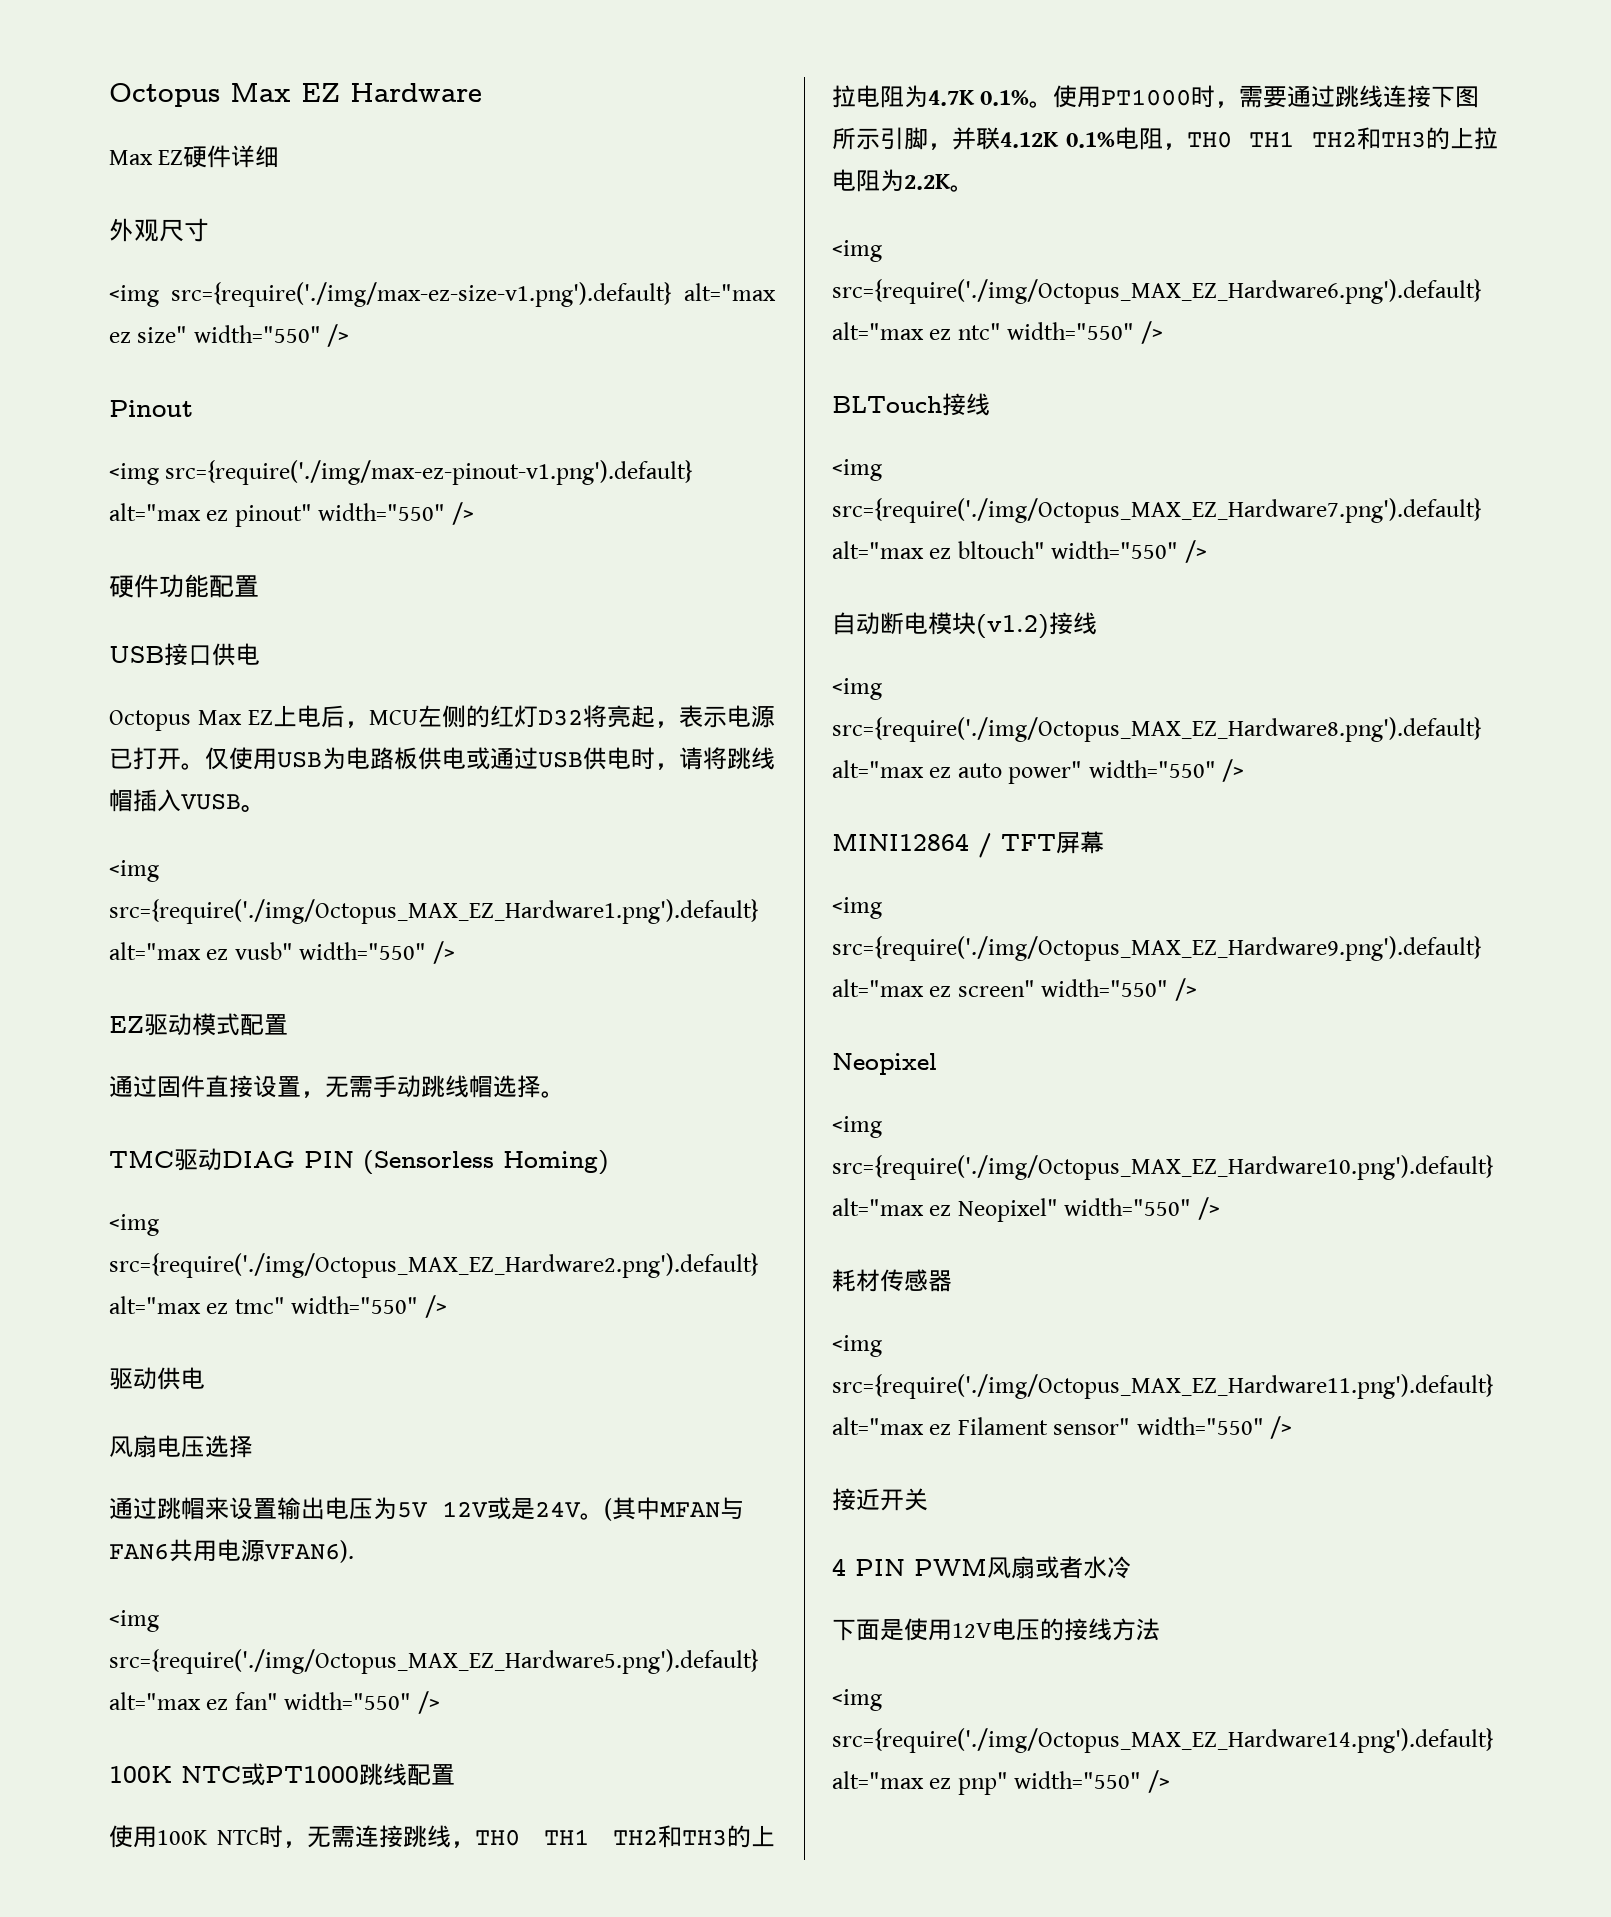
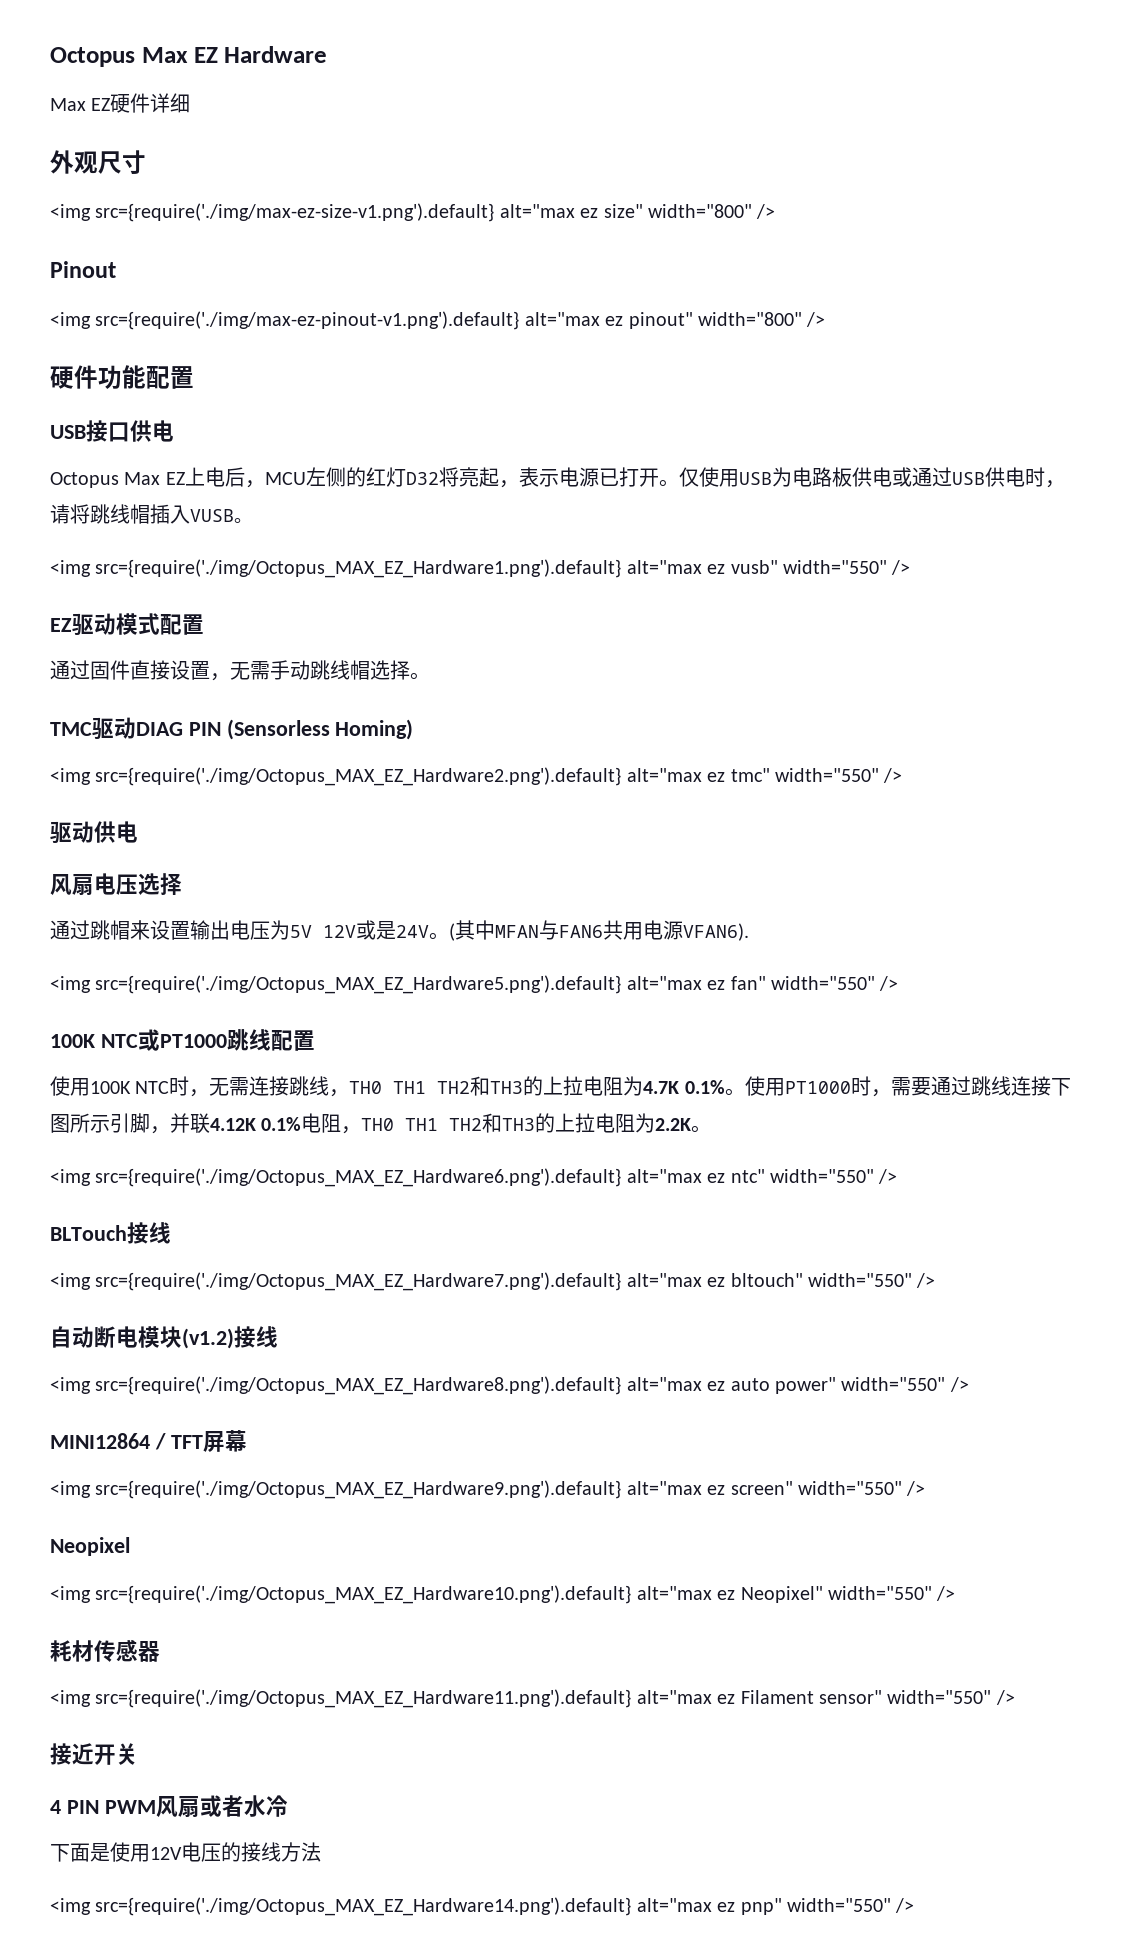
[193,325,321,343] width="550" -> [647,204,752,218] width="800"
[318,503,446,521] width="550" -> [697,312,802,326] width="800"

